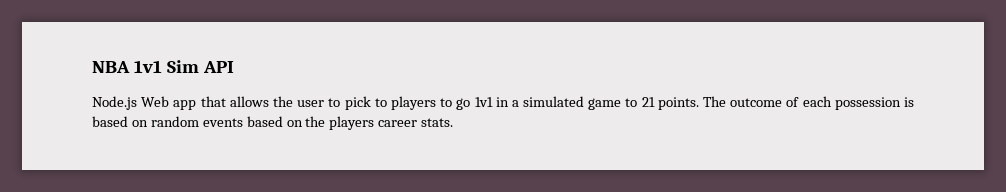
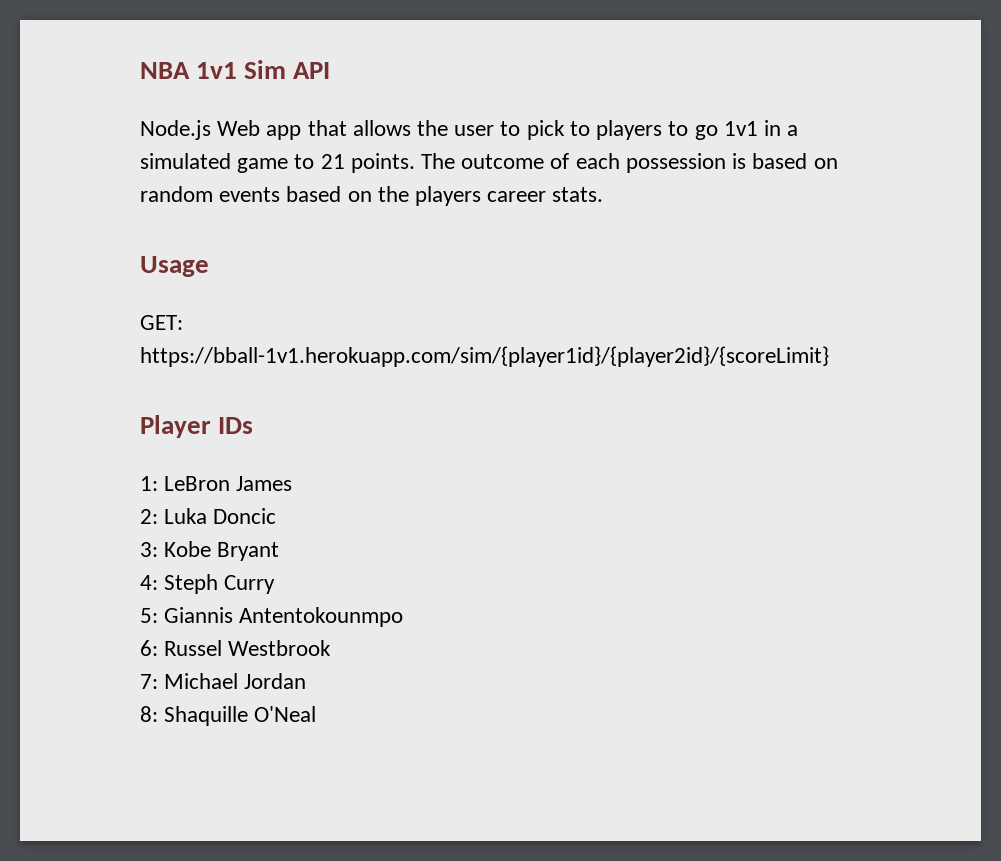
(454, 122) none -> [140,256,209,277] [140,315,183,330] [140,346,829,367] [140,415,254,438] [140,476,293,491] [140,508,277,524] [140,541,280,561] [140,574,276,594] [140,607,404,627] [140,640,332,656] [140,673,307,689] [140,706,317,726] // Usage // GET: https://bball-1v1.herokuapp.com/sim/{player1id}/{player2id}/{scoreLimit} // Player IDs // 1: LeBron James // 2: Luka Doncic // 3: Kobe Bryant // 4: Steph Curry // 5: Giannis Antentokounmpo // 6: Russel Westbrook // 7: Michael Jordan // 8: Shaquille O'Neal

